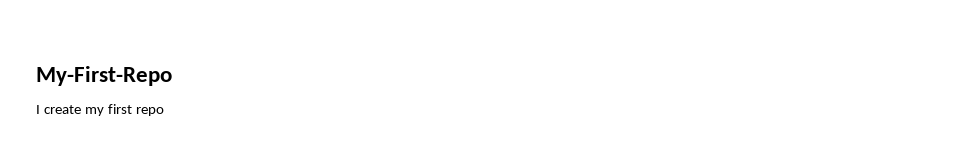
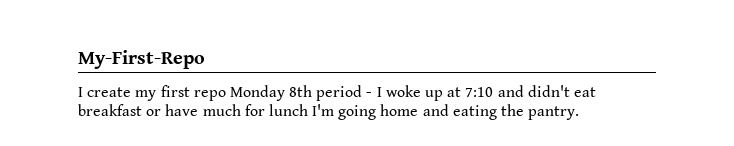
(164, 111) none -> [229,85,596,101] [78,104,580,120] Monday 8th period - I woke up at 7:10 and didn't eat breakfast or have much for lunch I'm going home and eating the pantry.

